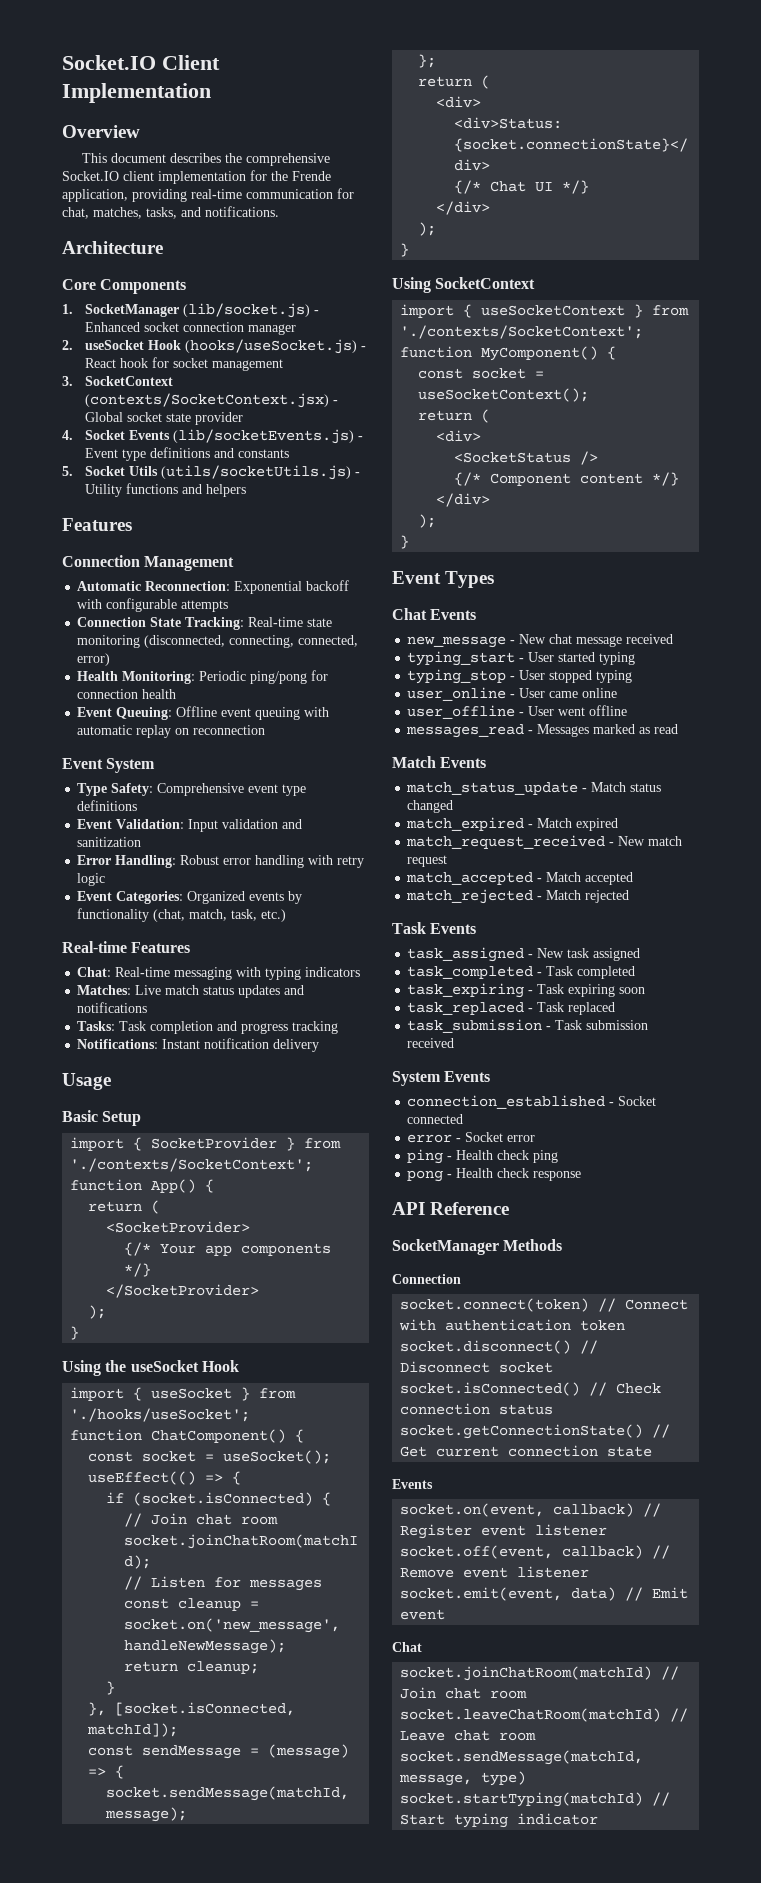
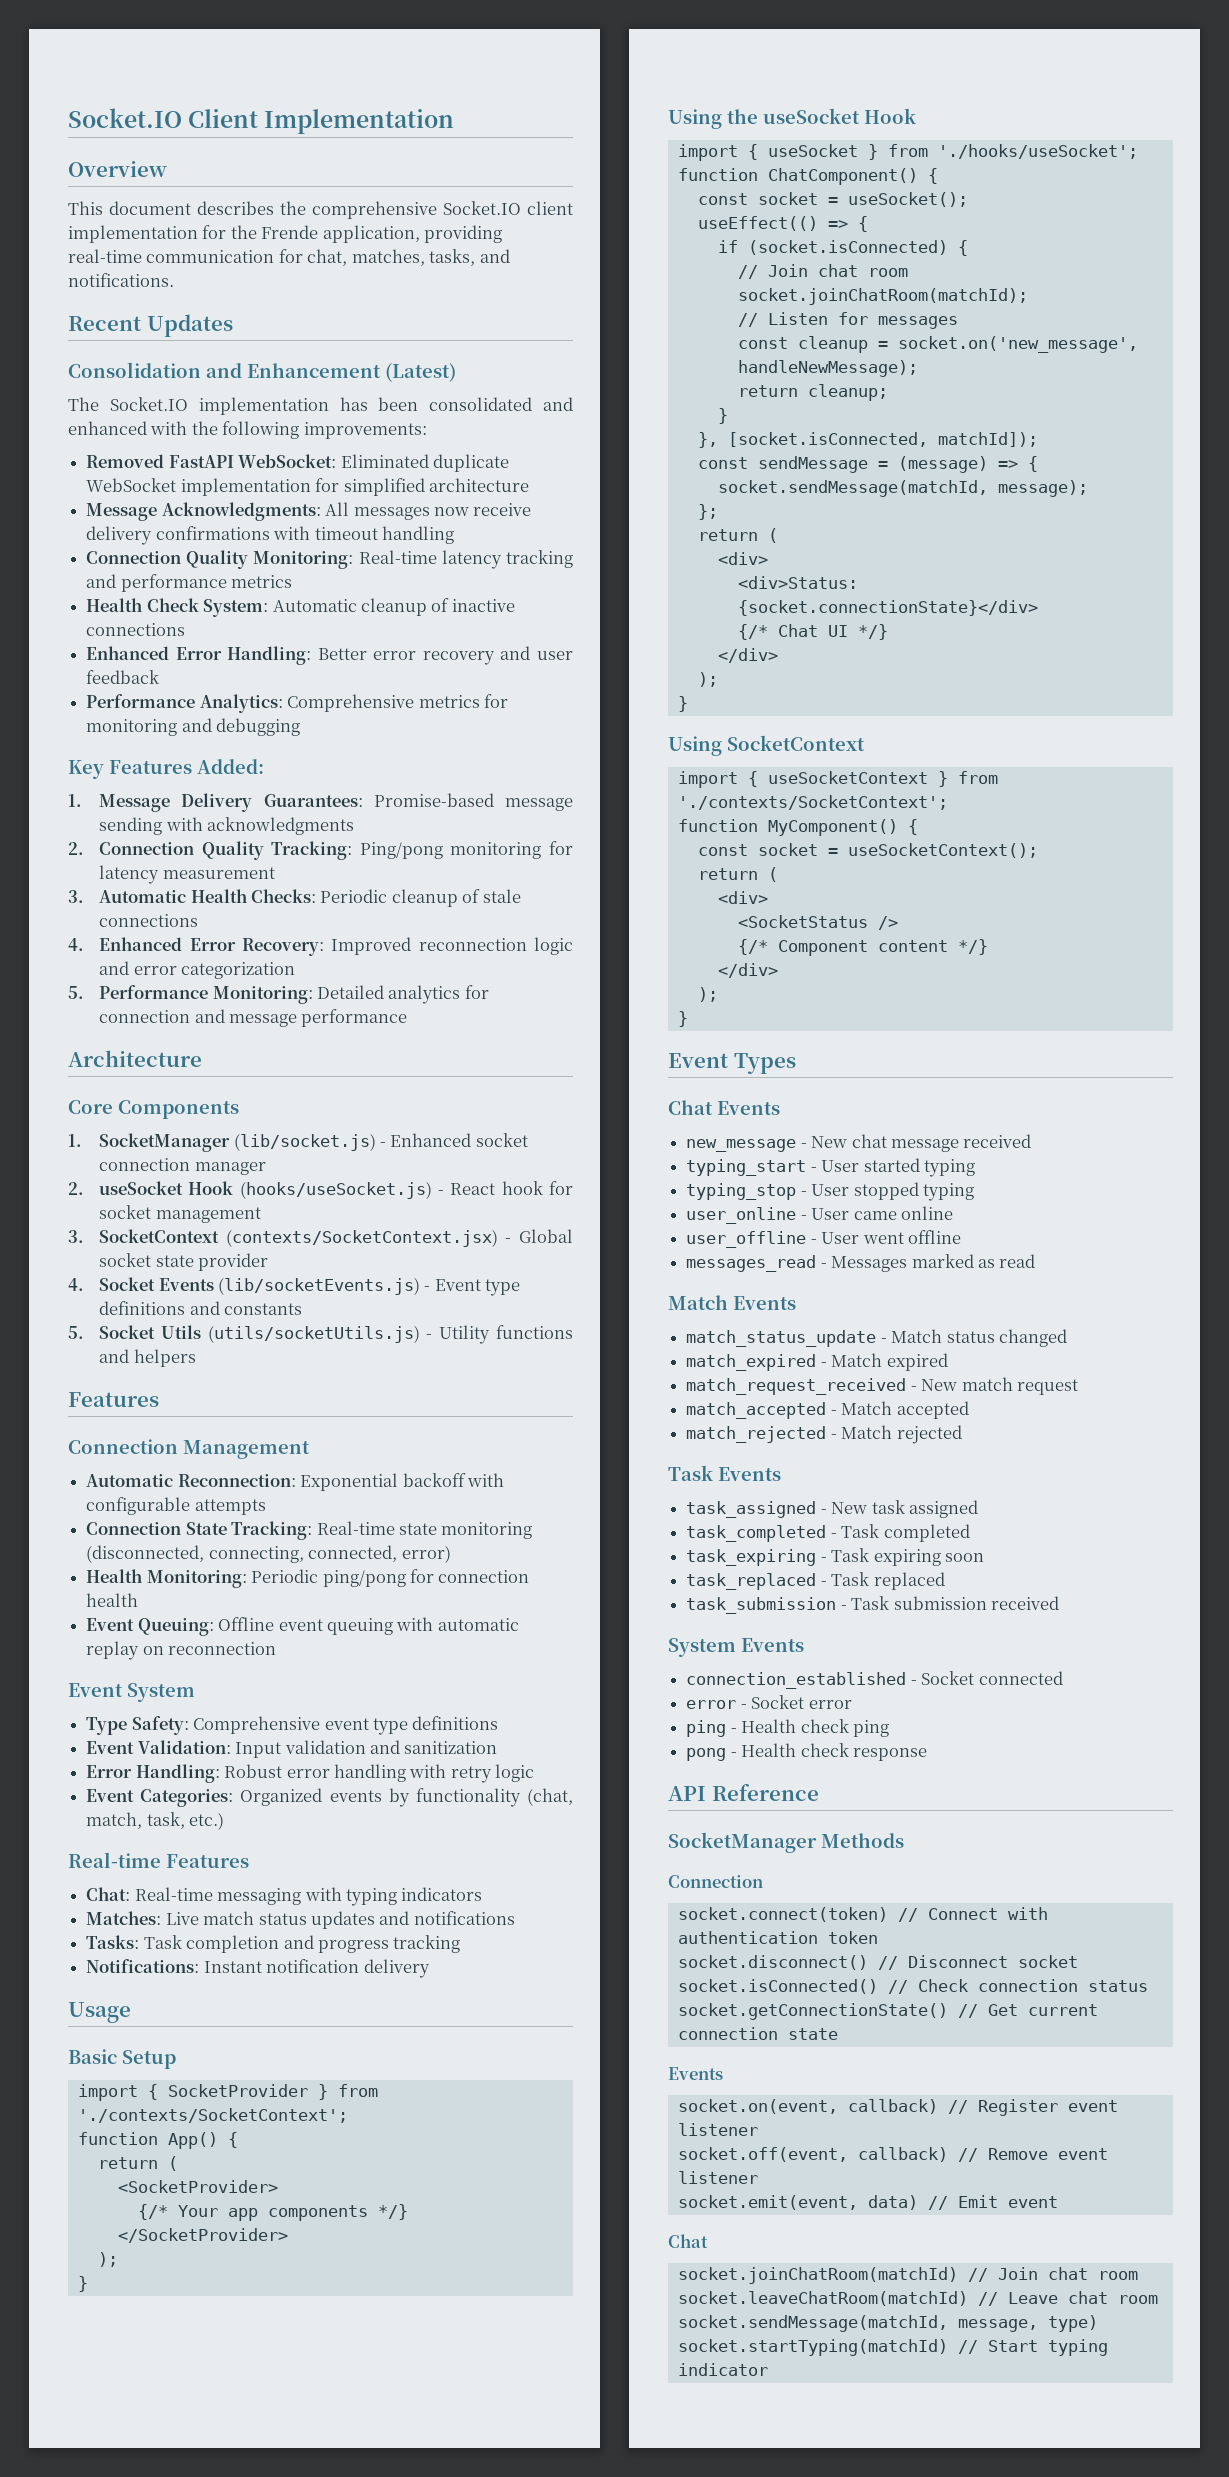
(279, 211) none -> [68,314,233,337] [68,362,456,382] [68,397,573,415] [68,421,427,439] [86,454,509,472] [86,478,529,496] [86,502,532,521] [86,526,454,545] [86,550,573,569] [86,574,293,592] [86,598,515,617] [86,623,186,636] [86,646,573,665] [86,670,160,684] [86,694,508,713] [86,718,301,736] [68,759,264,779] [68,793,573,812] [99,817,355,835] [68,841,573,860] [99,865,275,884] [68,889,521,907] [99,914,199,927] [68,937,573,956] [99,961,296,979] [68,985,489,1004] [99,1009,408,1027] // Recent Updates // Consolidation and Enhancement (Latest) // The Socket.IO implementation has been consolidated and enhanced with the following improvements: // Removed FastAPI WebSocket: Eliminated duplicate WebSocket implementation for simplified architecture // Message Acknowledgments: All messages now receive delivery confirmations with timeout handling // Connection Quality Monitoring: Real-time latency tracking and performance metrics // Health Check System: Automatic cleanup of inactive connections // Enhanced Error Handling: Better error recovery and user feedback // Performance Analytics: Comprehensive metrics for monitoring and debugging // Key Features Added: // 1. Message Delivery Guarantees: Promise-based message sending with acknowledgments // 2. Connection Quality Tracking: Ping/pong monitoring for latency measurement // 3. Automatic Health Checks: Periodic cleanup of stale connections // 4. Enhanced Error Recovery: Improved reconnection logic and error categorization // 5. Performance Monitoring: Detailed analytics for connection and message performance

